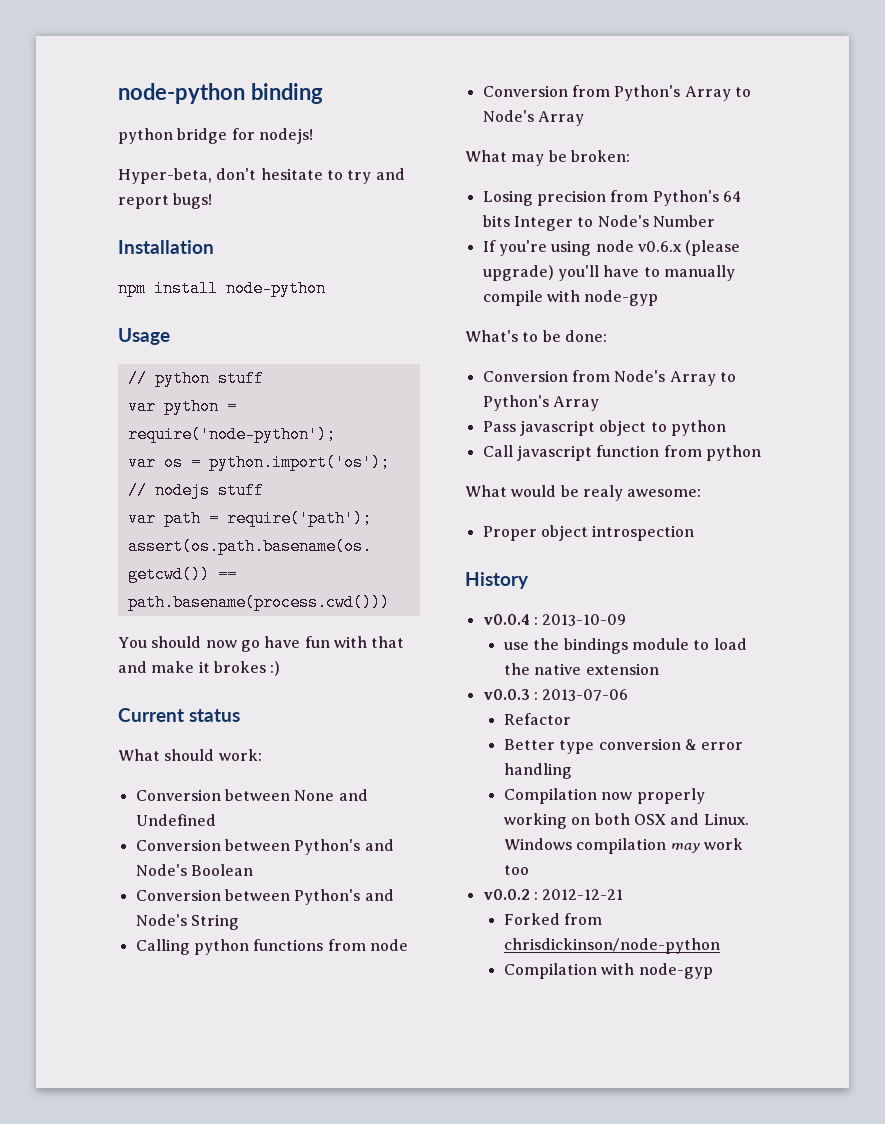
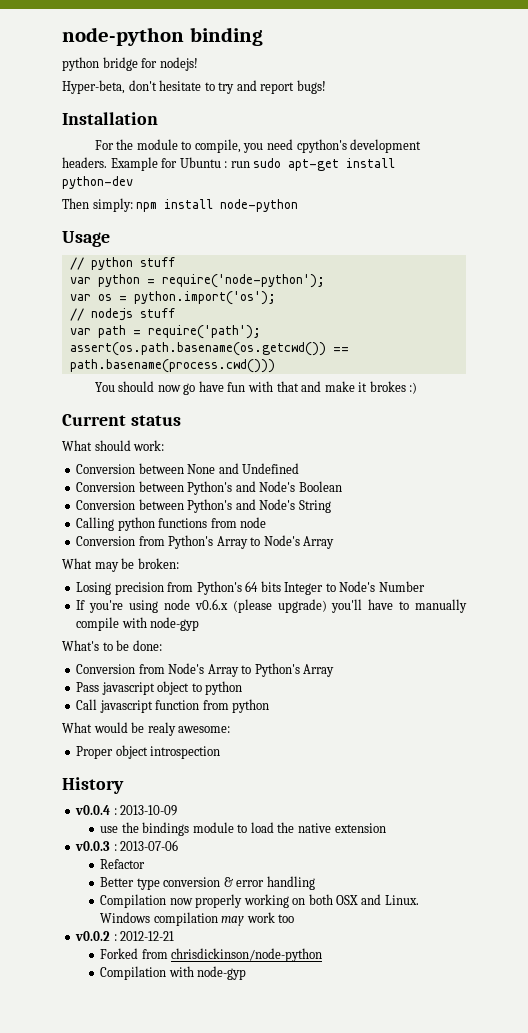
(214, 247) none -> [94,139,422,153] [62,157,396,171] [62,176,133,189] [62,198,133,212] For the module to compile, you need cpython's development headers. Example for Ubuntu : run sudo apt-get install python-dev // Then simply:

